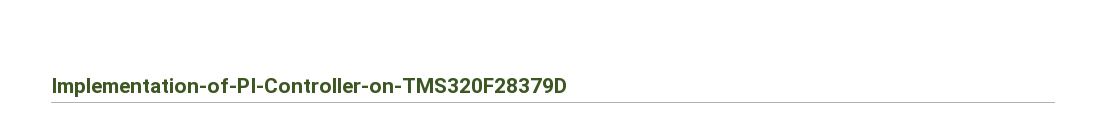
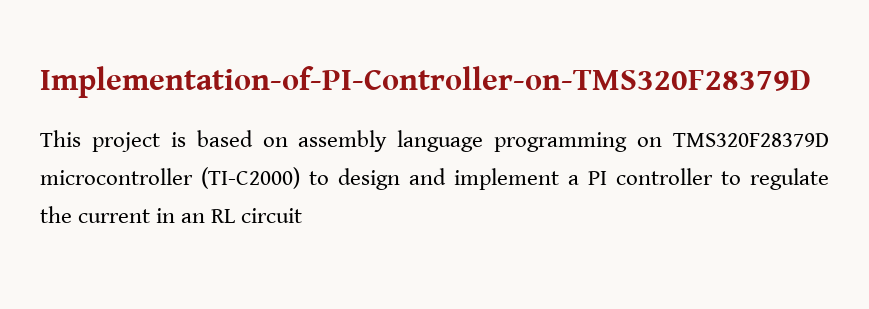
(567, 87) none -> [40,130,830,152] [40,167,829,190] [40,206,303,223] // This project is based on assembly language programming on TMS320F28379D microcontroller (TI-C2000) to design and implement a PI controller to regulate the current in an RL circuit

